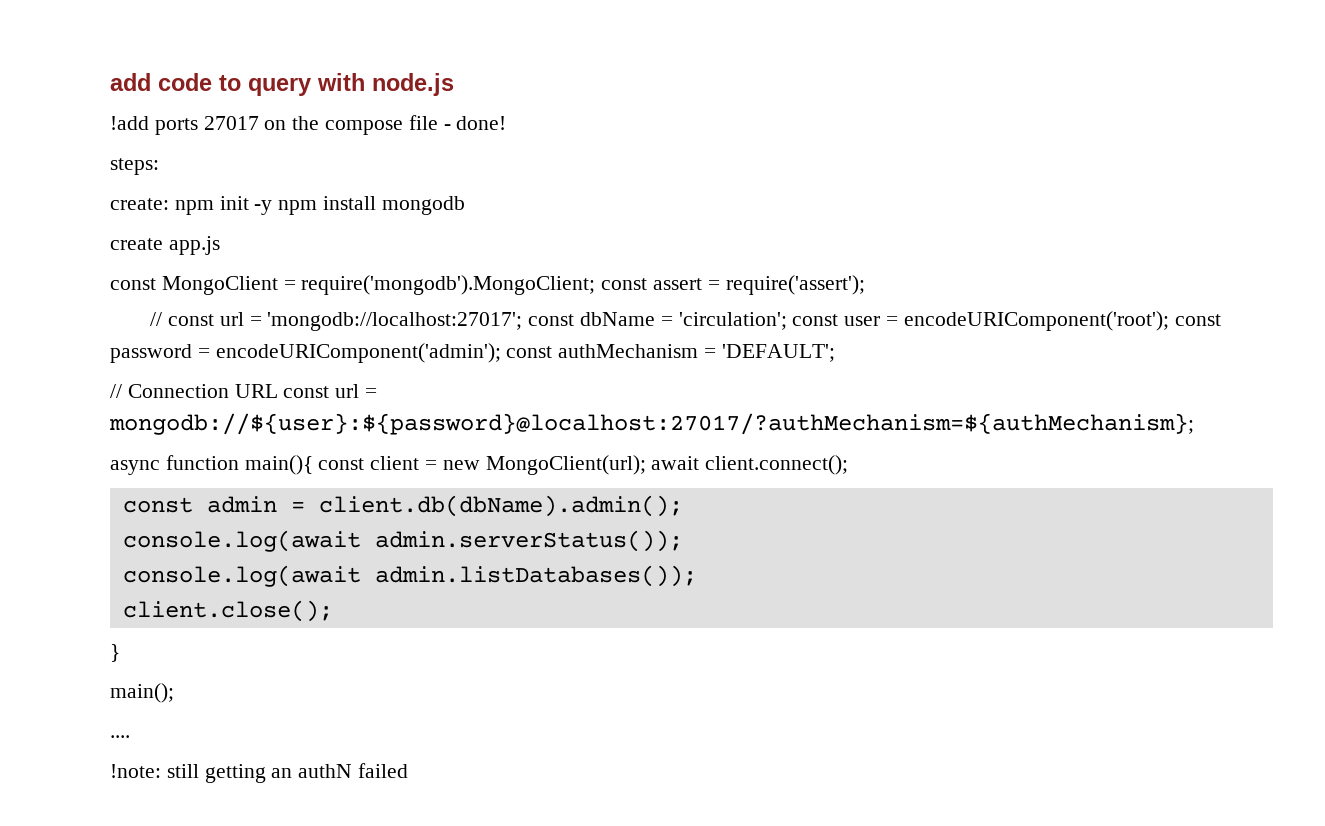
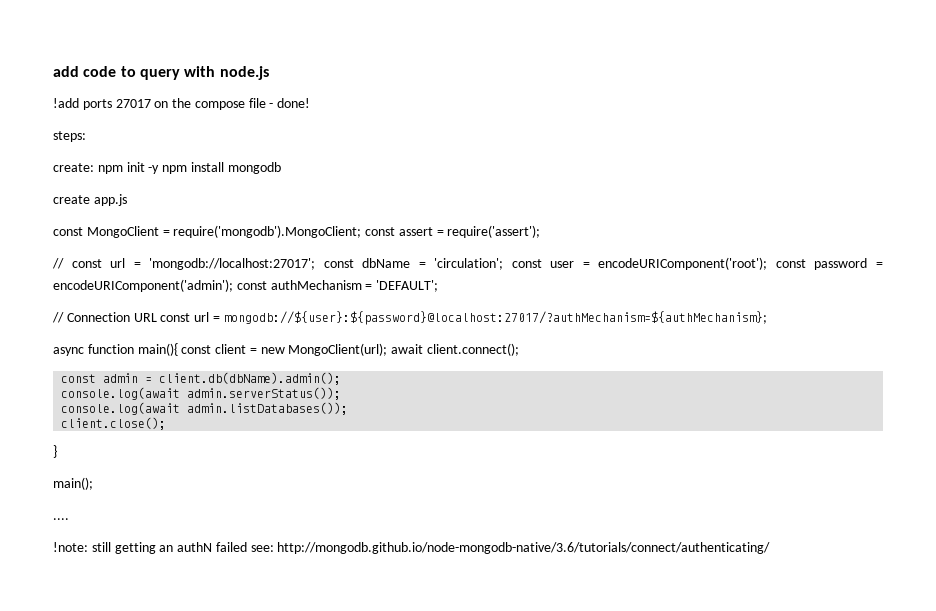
(409, 770) none -> [250,542,771,554] see: http://mongodb.github.io/node-mongodb-native/3.6/tutorials/connect/authenticating/

